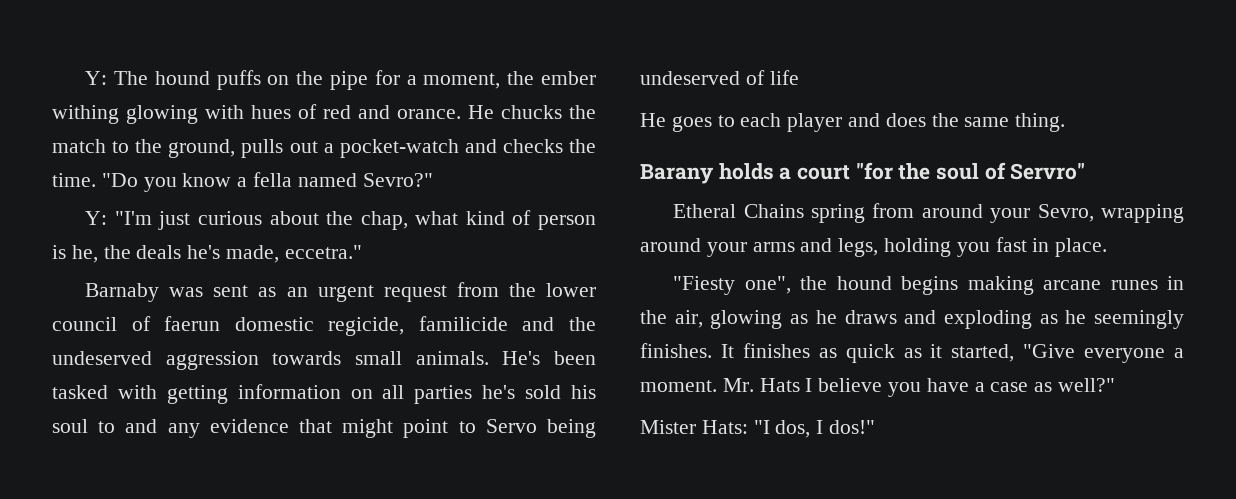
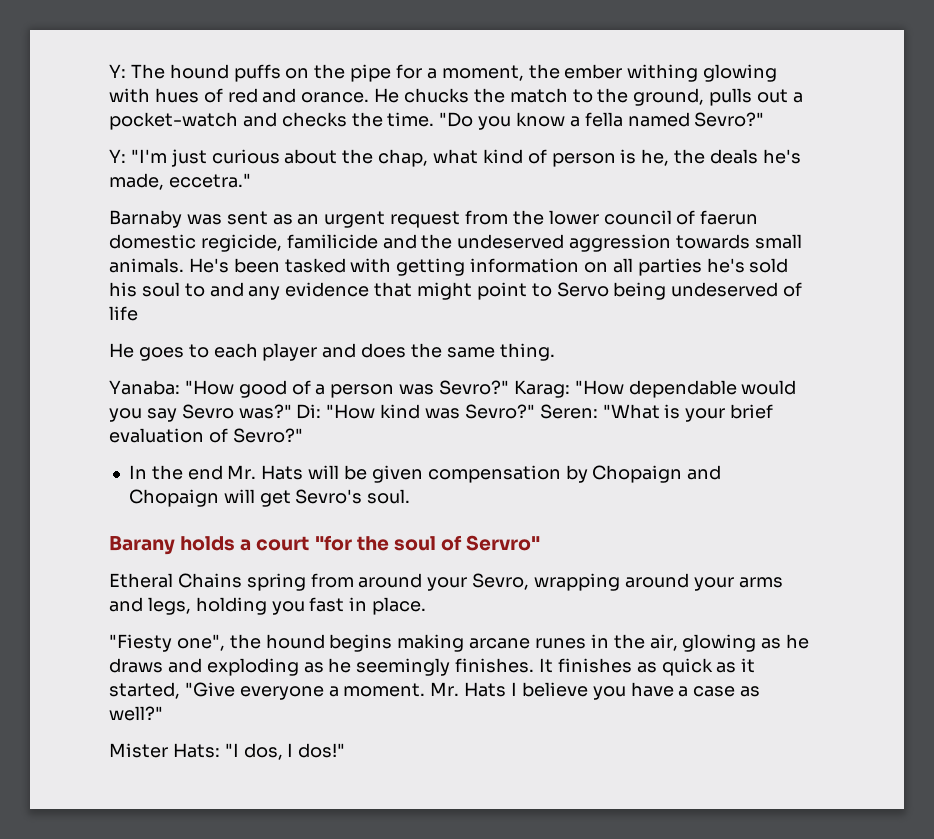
(1066, 122) none -> [109,380,797,398] [109,404,774,422] [109,428,303,443] [128,465,722,483] [128,489,411,507] // Yanaba: "How good of a person was Sevro?" Karag: "How dependable would you say Sevro was?" Di: "How kind was Sevro?" Seren: "What is your brief evaluation of Sevro?" // In the end Mr. Hats will be given compensation by Chopaign and Chopaign will get Sevro's soul.

